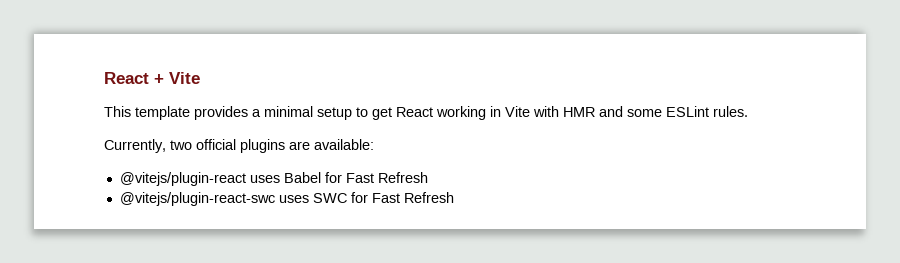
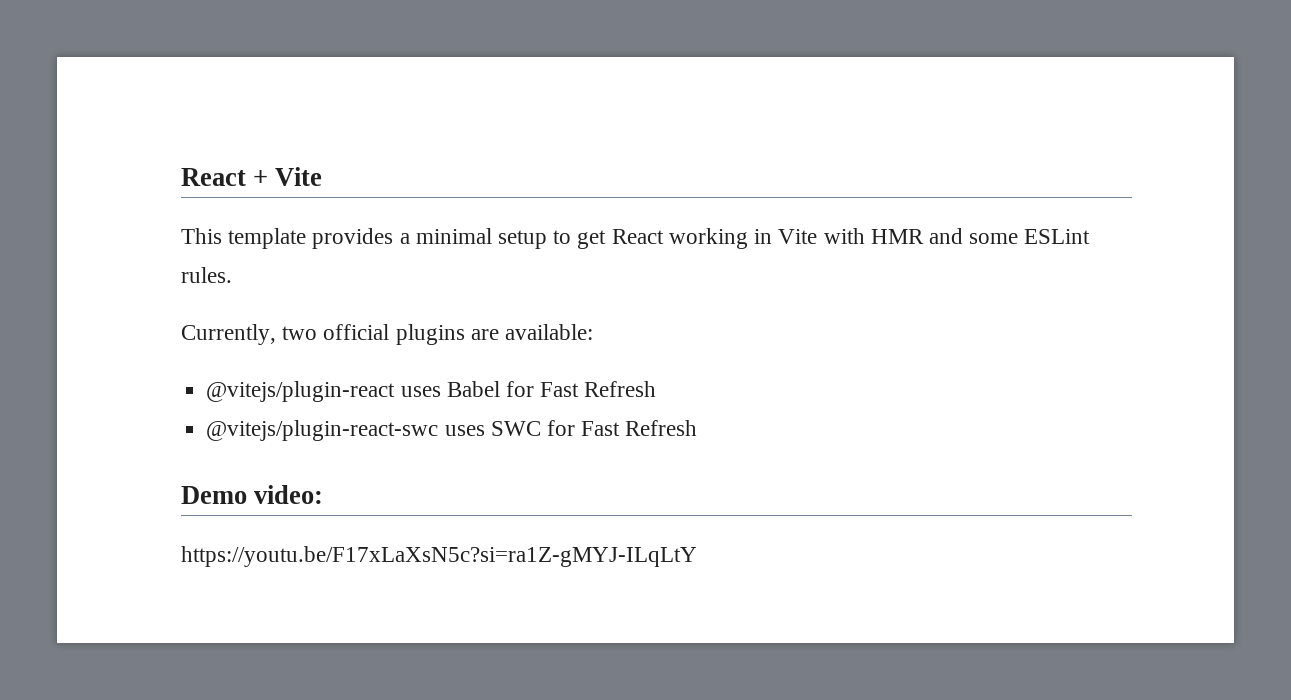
(454, 197) none -> [181,485,324,504] [181,546,697,567] // Demo video: // https://youtu.be/F17xLaXsN5c?si=ra1Z-gMYJ-ILqLtY

